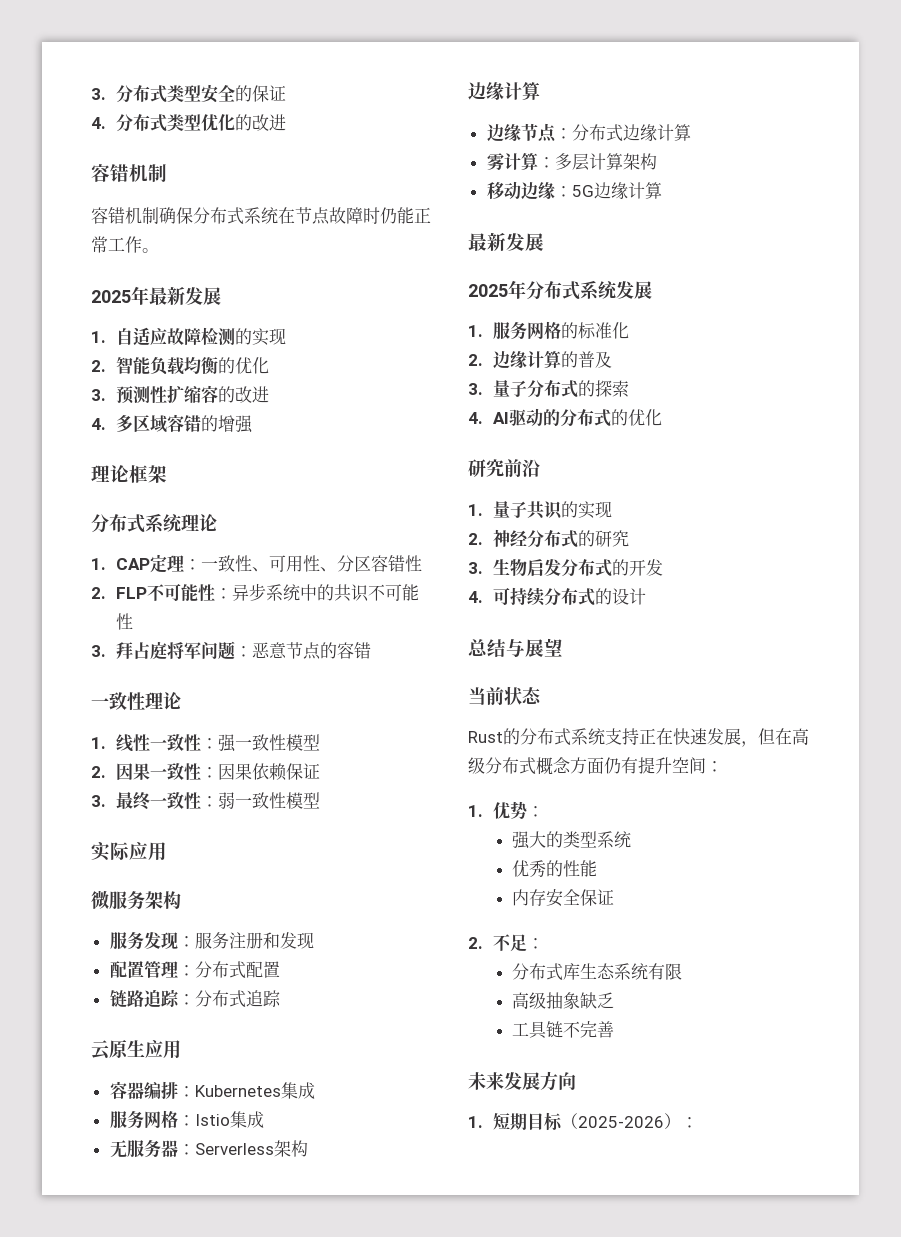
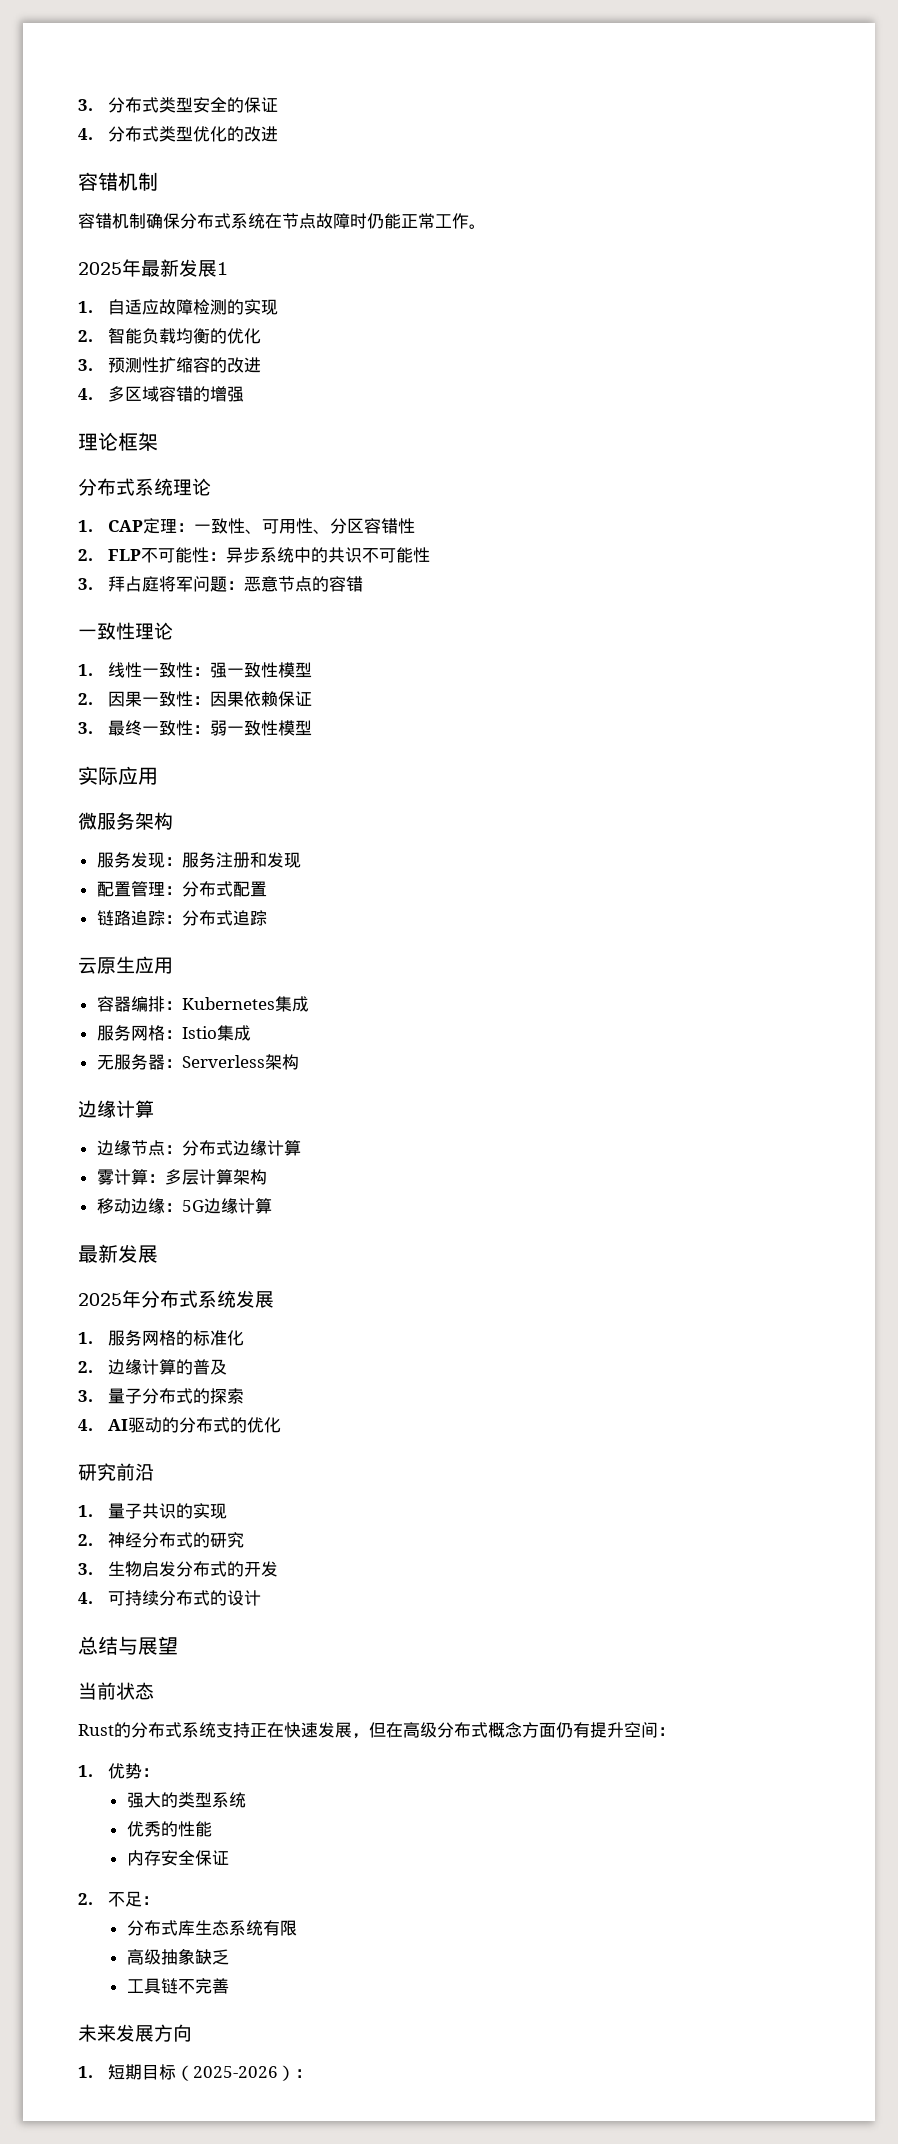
(221, 296) none -> [217,262,228,275] 1

